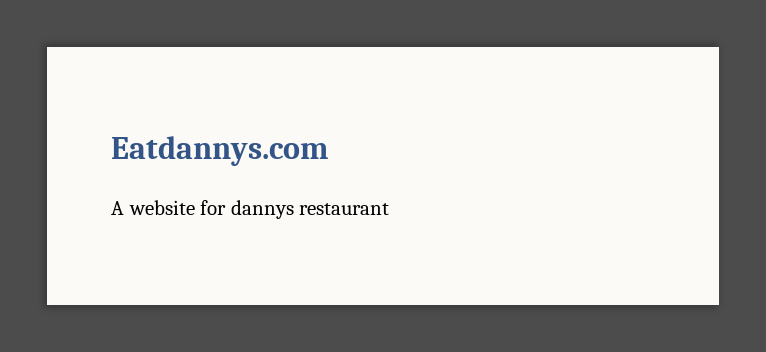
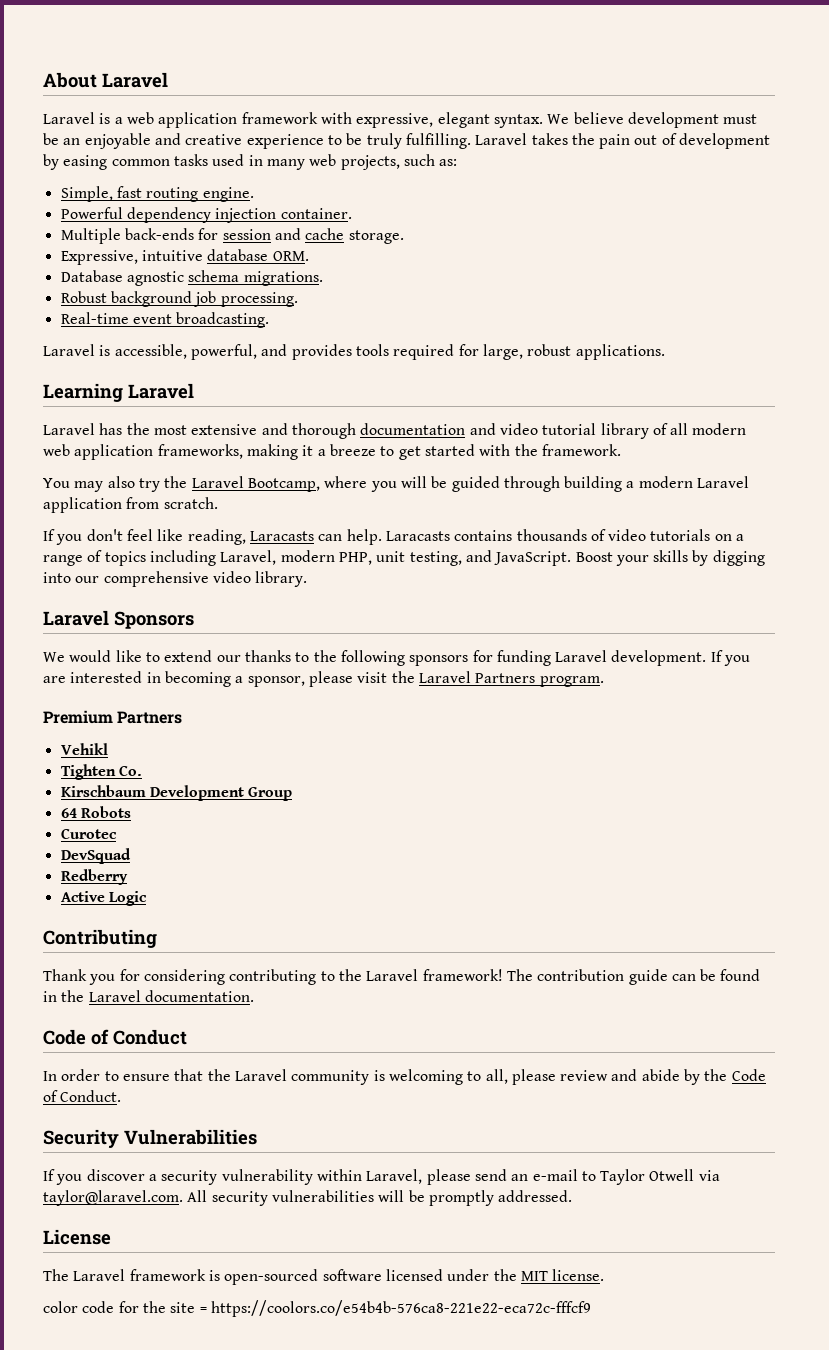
[111,136,329,166] [111,200,390,219] Eatdannys.com // A website for dannys restaurant -> [43,72,168,88] [43,112,758,128] [43,133,771,149] [43,154,458,170] [60,186,254,202] [60,207,352,223] [60,228,404,244] [60,249,309,265] [60,270,323,286] [60,291,298,307] [60,312,270,328] [43,344,665,360] [43,383,194,402] [43,423,747,439] [43,444,621,460] [43,476,750,492] [43,497,218,513] [43,529,745,545] [43,550,765,566] [43,571,308,587] [43,610,194,629] [43,650,751,666] [43,671,604,687] [43,710,183,724] [60,743,108,755] [60,764,142,780] [60,785,293,801] [60,806,131,818] [60,828,117,839] [60,848,131,864] [60,869,128,885] [60,891,147,906] [43,929,157,948] [43,969,761,985] [43,990,254,1002] [43,1029,187,1045] [43,1069,766,1085] [43,1090,122,1102] [43,1129,257,1148] [43,1169,720,1185] [43,1190,573,1206] [43,1229,111,1245] [43,1269,605,1285] [43,1300,591,1317] About Laravel // Laravel is a web application framework with expressive, elegant syntax. We believe development must be an enjoyable and creative experience to be truly fulfilling. Laravel takes the pain out of development by easing common tasks used in many web projects, such as: // Simple, fast routing engine. // Powerful dependency injection container. // Multiple back-ends for session and cache storage. // Expressive, intuitive database ORM. // Database agnostic schema migrations. // Robust background job processing. // Real-time event broadcasting. // Laravel is accessible, powerful, and provides tools required for large, robust applications. // Learning Laravel // Laravel has the most extensive and thorough documentation and video tutorial library of all modern web application frameworks, making it a breeze to get started with the framework. // You may also try the Laravel Bootcamp, where you will be guided through building a modern Laravel application from scratch. // If you don't feel like reading, Laracasts can help. Laracasts contains thousands of video tutorials on a range of topics including Laravel, modern PHP, unit testing, and JavaScript. Boost your skills by digging into our comprehensive video library. // Laravel Sponsors // We would like to extend our thanks to the following sponsors for funding Laravel development. If you are interested in becoming a sponsor, please visit the Laravel Partners program. // Premium Partners // Vehikl // Tighten Co. // Kirschbaum Development Group // 64 Robots // Curotec // DevSquad // Redberry // Active Logic // Contributing // Thank you for considering contributing to the Laravel framework! The contribution guide can be found in the Laravel documentation. // Code of Conduct // In order to ensure that the Laravel community is welcoming to all, please review and abide by the Code of Conduct. // Security Vulnerabilities // If you discover a security vulnerability within Laravel, please send an e-mail to Taylor Otwell via taylor@laravel.com. All security vulnerabilities will be promptly addressed. // License // The Laravel framework is open-sourced software licensed under the MIT license. // color code for the site = https://coolors.co/e54b4b-576ca8-221e22-eca72c-fffcf9

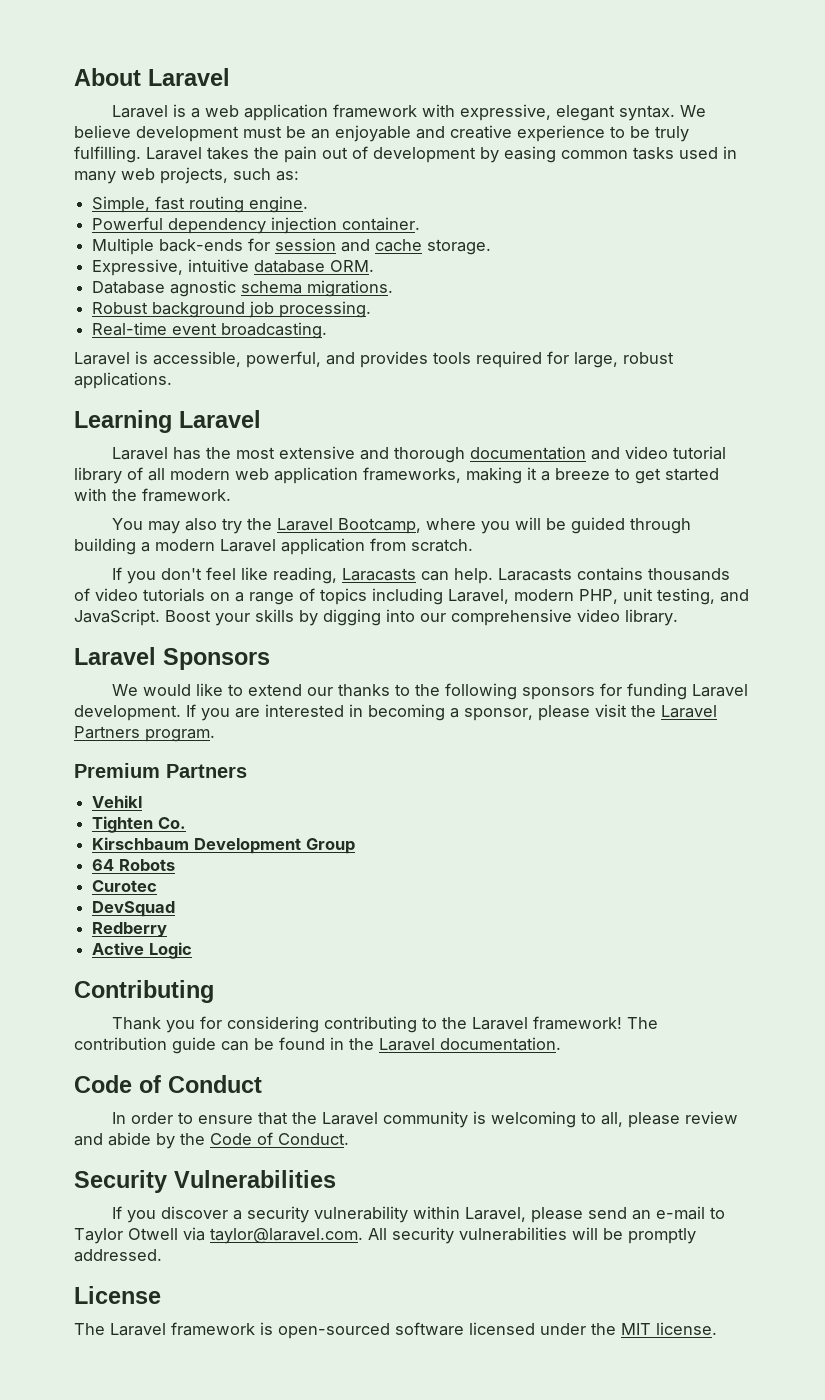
[43,1300,591,1317] // color code for the site = https://coolors.co/e54b4b-576ca8-221e22-eca72c-fffcf9 -> (717, 1328) none

